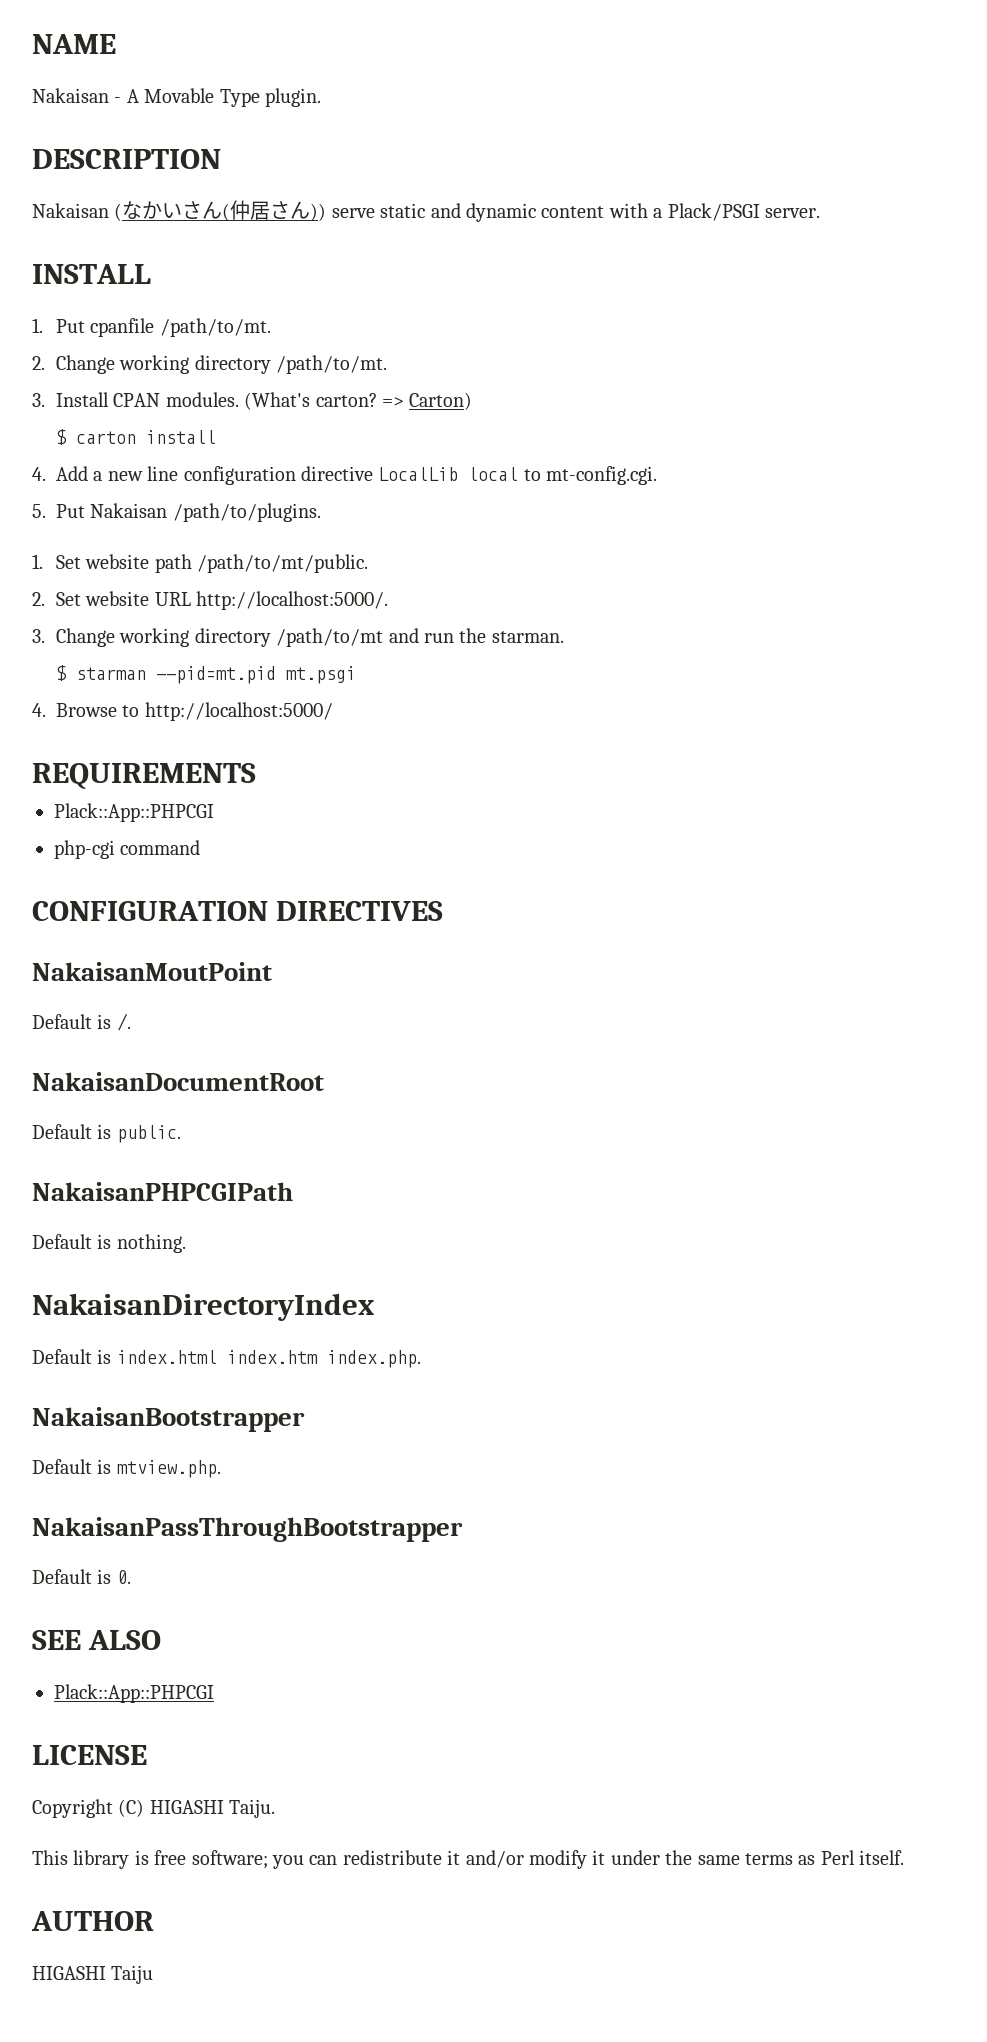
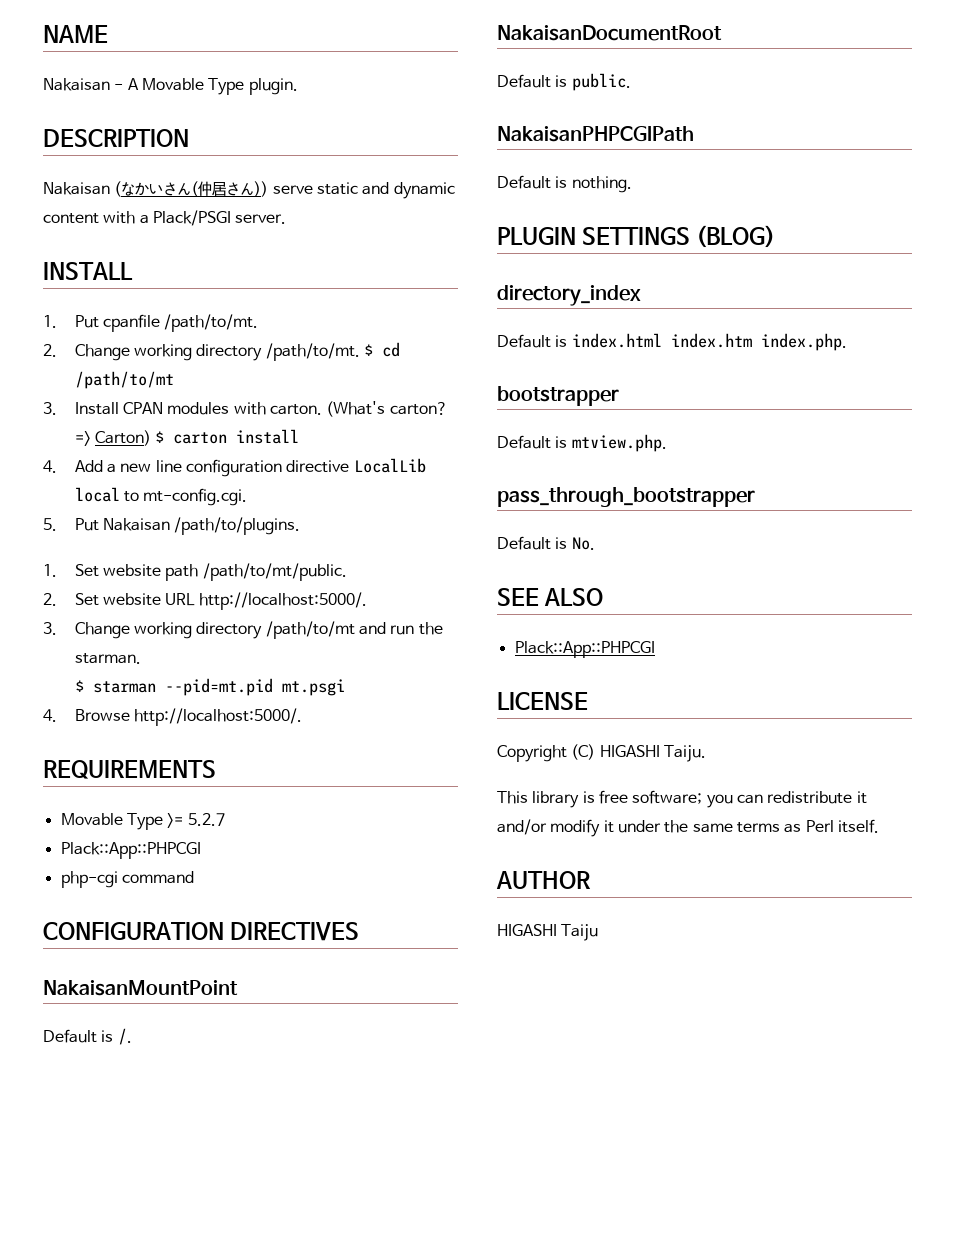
(388, 364) none -> [363,342,400,357] [74,371,174,389] $ cd /path/to/mt
[165,392,239,407] modules. -> [167,402,322,415] modules with carton.
(473, 401) // -> (152, 438) none
[122,702,333,721] to http://localhost:5000/ -> [134,708,303,726] http://localhost:5000/.
(256, 776) none -> [60,813,225,830] // Movable Type >= 5.2.7
[32,962,272,981] NakaisanMoutPoint -> [43,980,238,996] NakaisanMountPoint
[32,1293,375,1321] NakaisanDirectoryIndex -> [497,225,776,248] [497,285,641,306] PLUGIN SETTINGS (BLOG) // directory_index
[32,1407,305,1432] NakaisanBootstrapper -> [497,386,619,406] bootstrapper
[32,1517,463,1542] [32,1569,131,1584] NakaisanPassThroughBootstrapper // Default is 0. -> [497,487,755,507] [497,536,595,550] pass_through_bootstrapper // Default is No.

